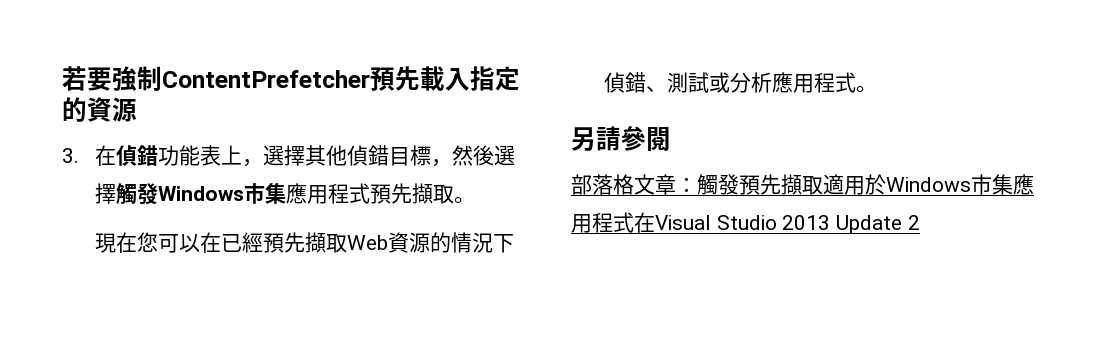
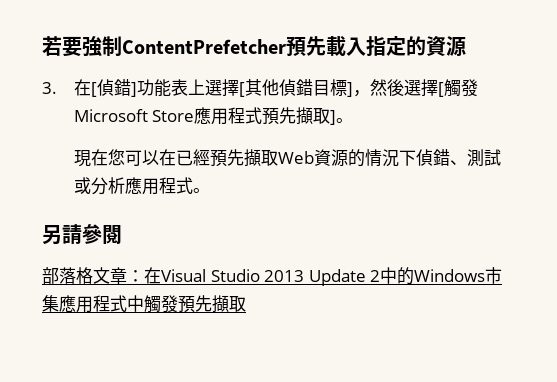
[116,145,306,167] 偵錯功能表上，選擇 -> [90,79,245,97] [偵錯]功能表上選擇[
(432, 155) none -> [346,82,353,97] ]
[116,183,287,205] 觸發Windows市集 -> [437,79,478,97] [73,109,195,122] [觸發Microsoft Store
(455, 194) none -> [330,110,337,125] ]
[697,174,1034,195] [571,212,920,234] 觸發預先擷取適用於Windows市集應用程式在Visual Studio 2013 Update 2 -> [144,267,503,286] [42,295,246,313] 在Visual Studio 2013 Update 2中的Windows市集應用程式中觸發預先擷取

